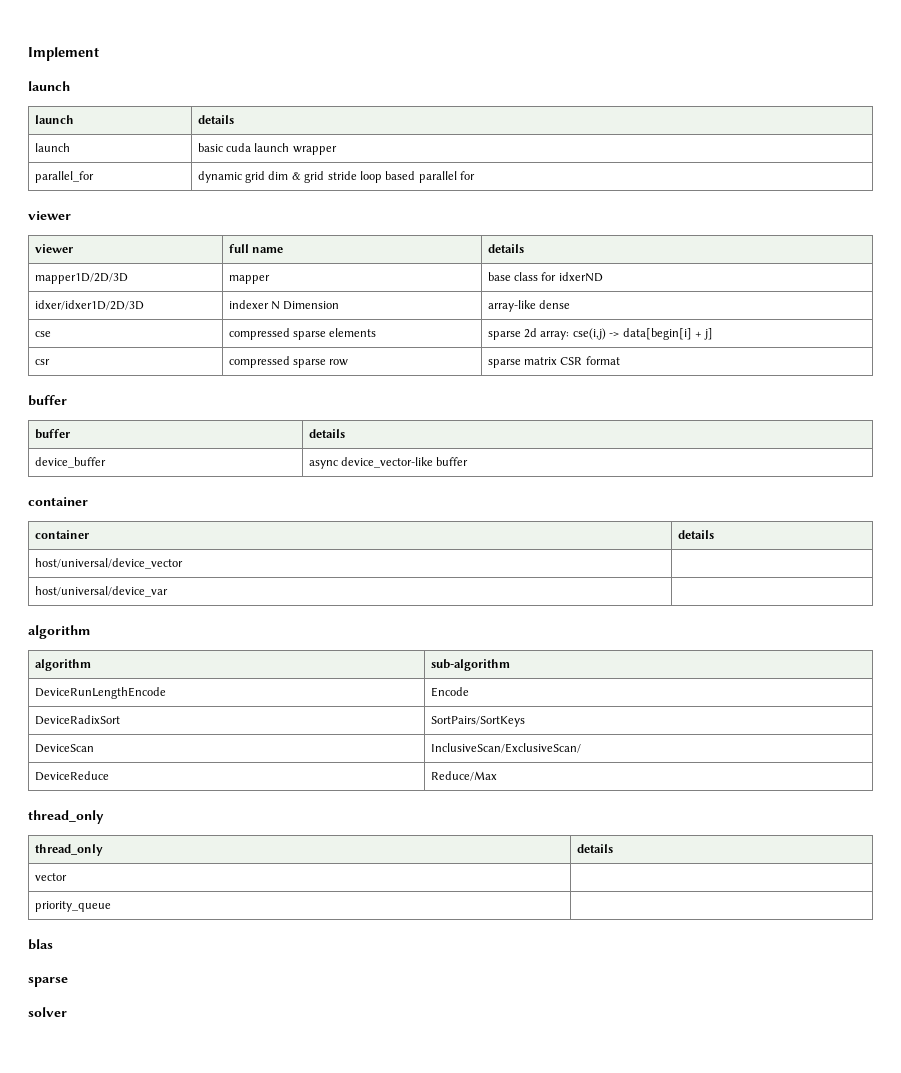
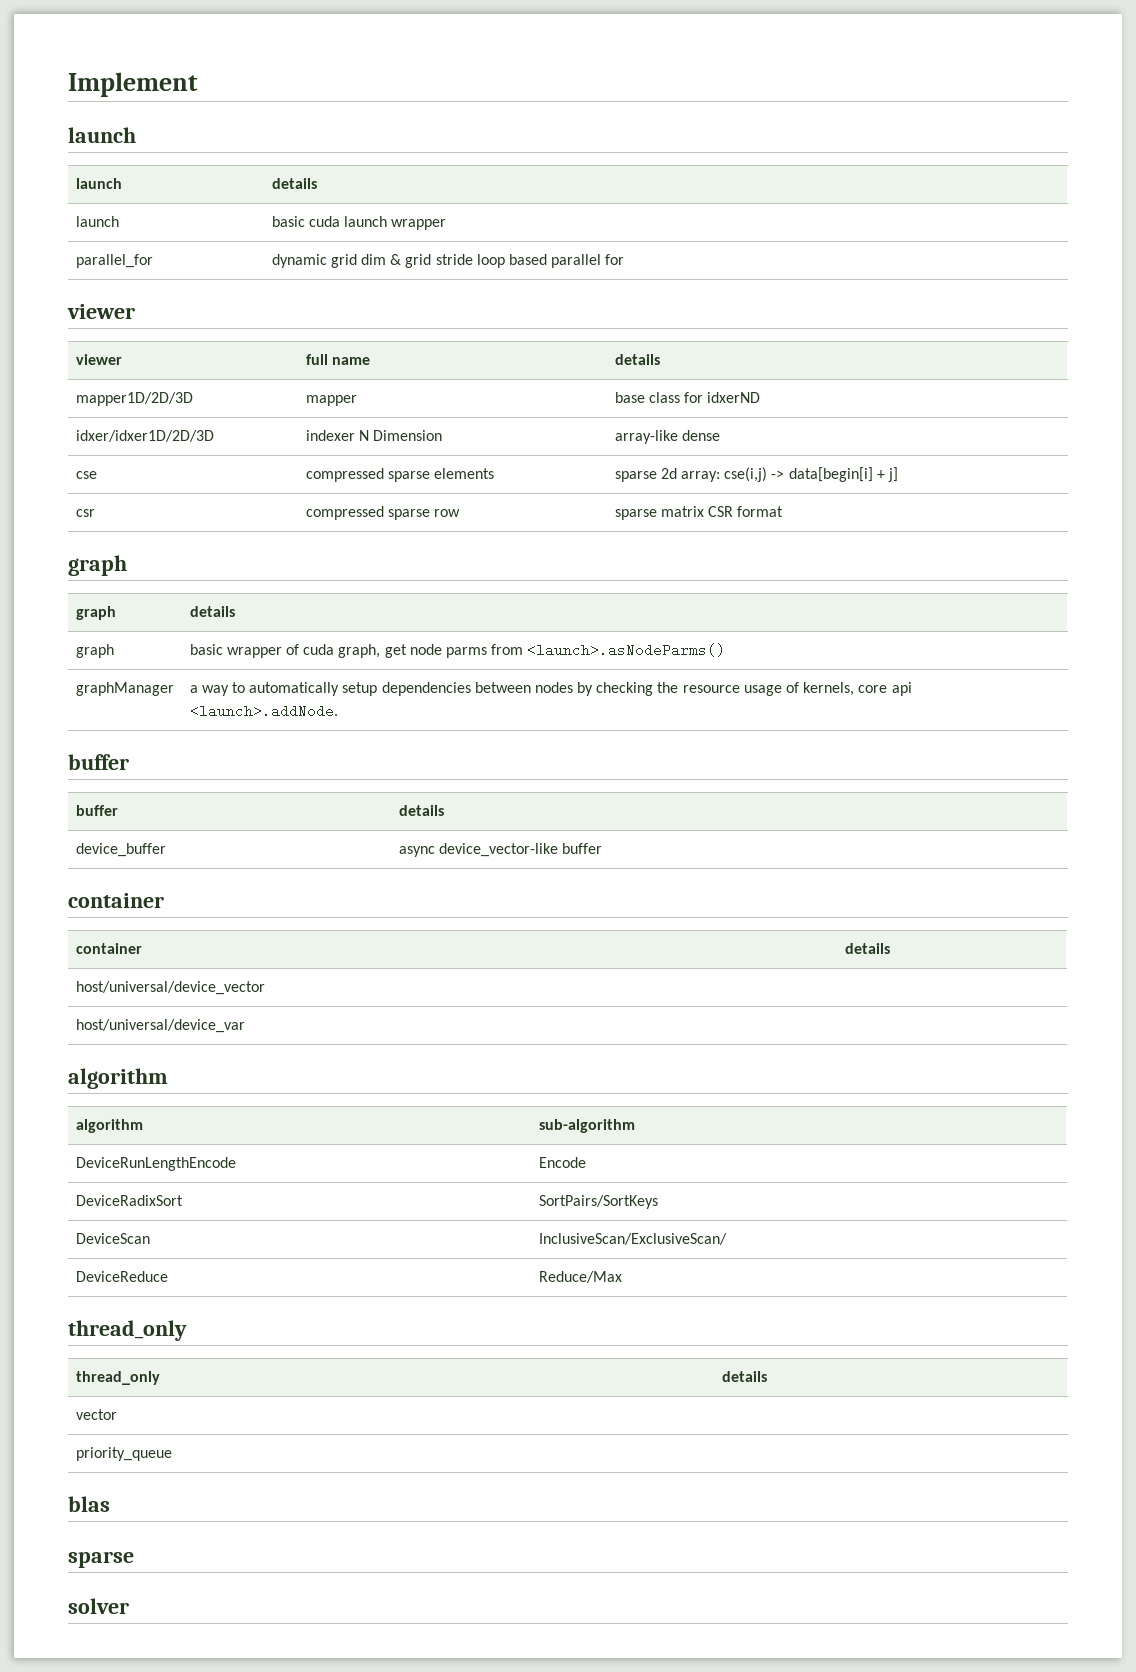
(620, 360) none -> [68,555,127,576] [75,606,116,620] [189,606,235,617] [75,644,114,658] [189,643,726,658] [75,682,174,696] [189,682,912,696] [189,704,338,718] // graph // graph | details // graph | basic wrapper of cuda graph, get node parms from <launch>.asNodeParms() // graphManager | a way to automatically setup dependencies between nodes by checking the resource usage of kernels, core api <launch>.addNode.

